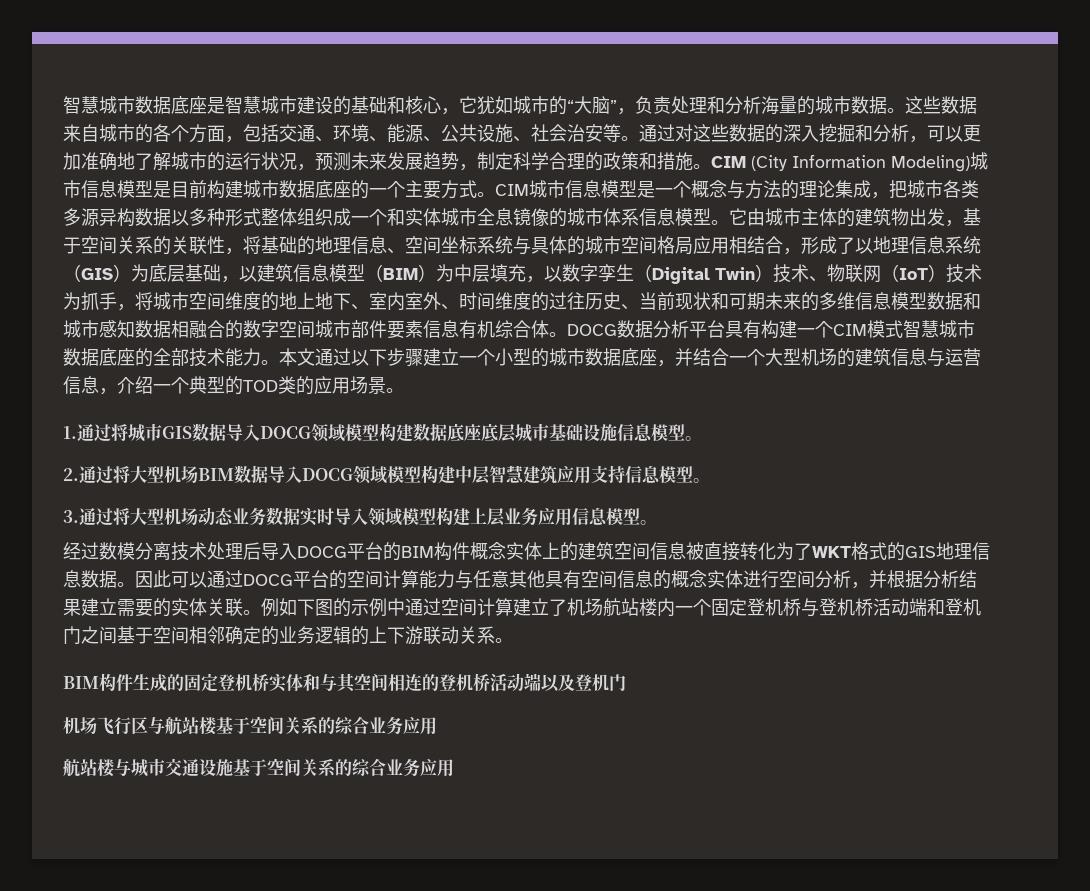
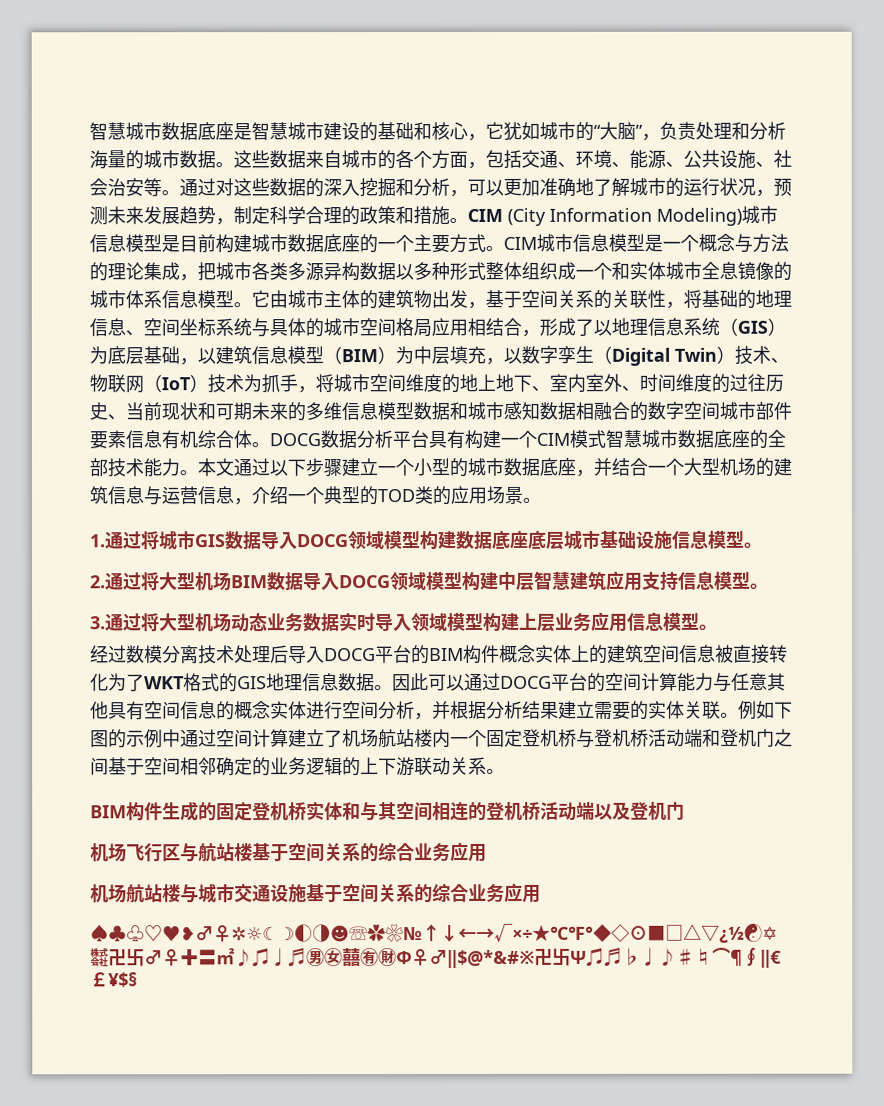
(437, 726) none -> [90,884,127,904] 机场
(454, 768) none -> [90,923,778,944] [90,947,782,969] [90,972,138,988] // ♠♣♧♡♥❥♂♀✲☼☾☽◐◑☻☏✿❀№↑↓←→√×÷★℃℉°◆◇⊙■□△▽¿½☯✡㍿卍卐♂♀✚〓㎡♪♫♩♬㊚㊛囍㊒㊖Φ♀♂‖$@*&#※卍卐Ψ♫♬♭♩♪♯♮⌒¶∮‖€￡¥$§

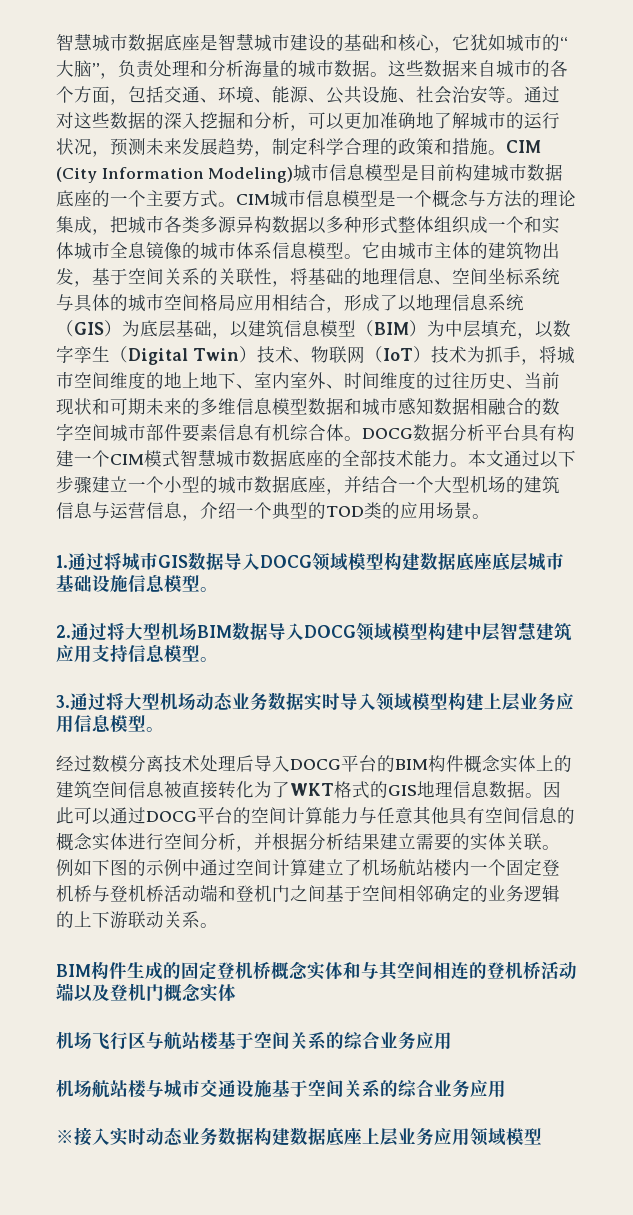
(307, 811) none -> [271,961,308,980] 概念
(685, 810) none -> [164,983,236,1002] 概念实体
[90,923,778,944] [90,947,782,969] [90,972,138,988] ♠♣♧♡♥❥♂♀✲☼☾☽◐◑☻☏✿❀№↑↓←→√×÷★℃℉°◆◇⊙■□△▽¿½☯✡㍿卍卐♂♀✚〓㎡♪♫♩♬㊚㊛囍㊒㊖Φ♀♂‖$@*&#※卍卐Ψ♫♬♭♩♪♯♮⌒¶∮‖€￡¥$§ -> [56,1127,542,1146] ※接入实时动态业务数据构建数据底座上层业务应用领域模型

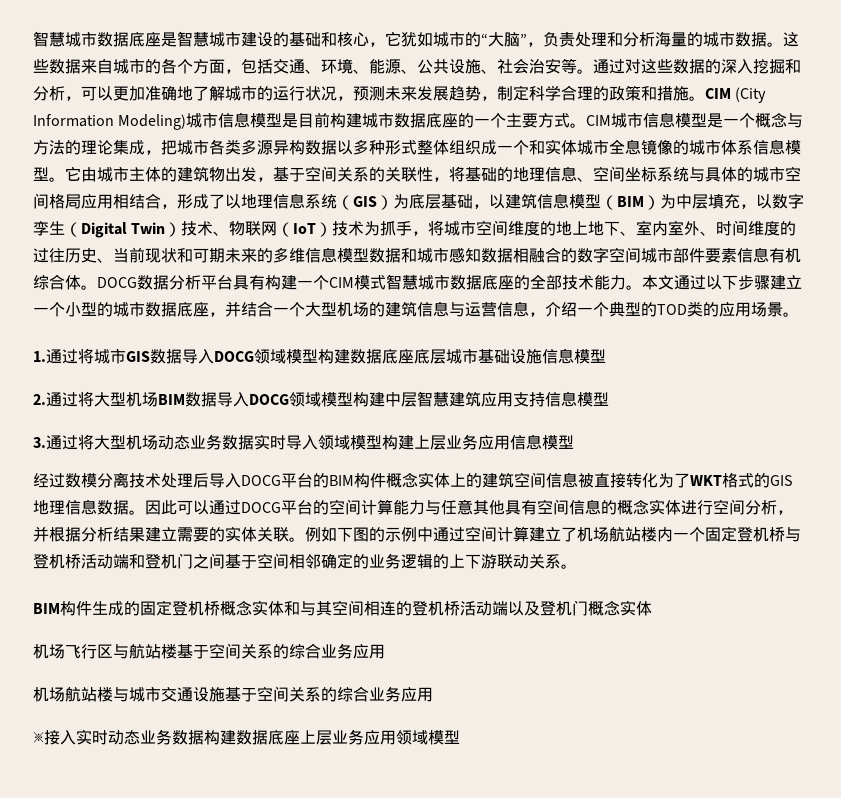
[200,587,218,592] 。 -> (606, 356) none
[200,657,218,662] 。 -> (609, 399) none
[146,727,164,732] 。 -> (574, 442) none

